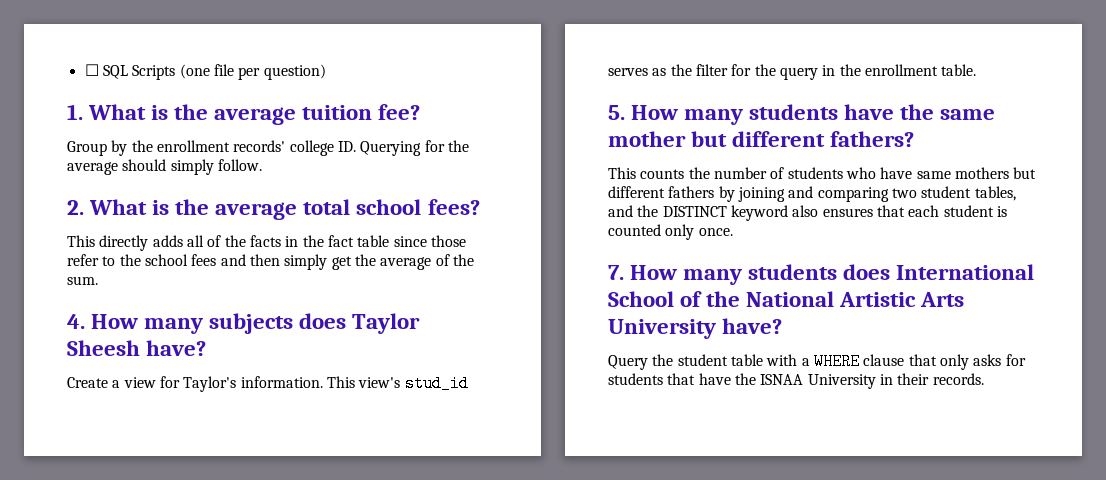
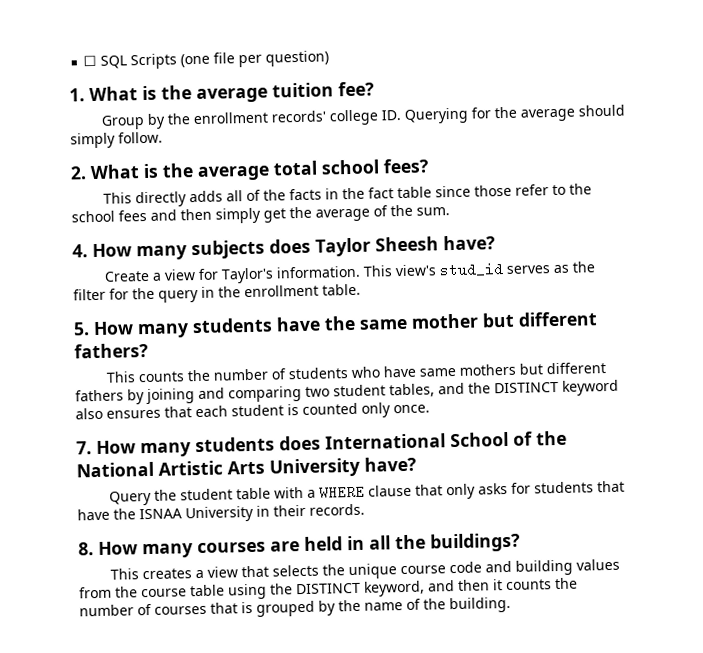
(984, 379) none -> [78,532,520,559] [109,558,620,580] [79,577,578,600] [79,596,511,617] // 8. How many courses are held in all the buildings? // This creates a view that selects the unique course code and building values from the course table using the DISTINCT keyword, and then it counts the number of courses that is grouped by the name of the building.

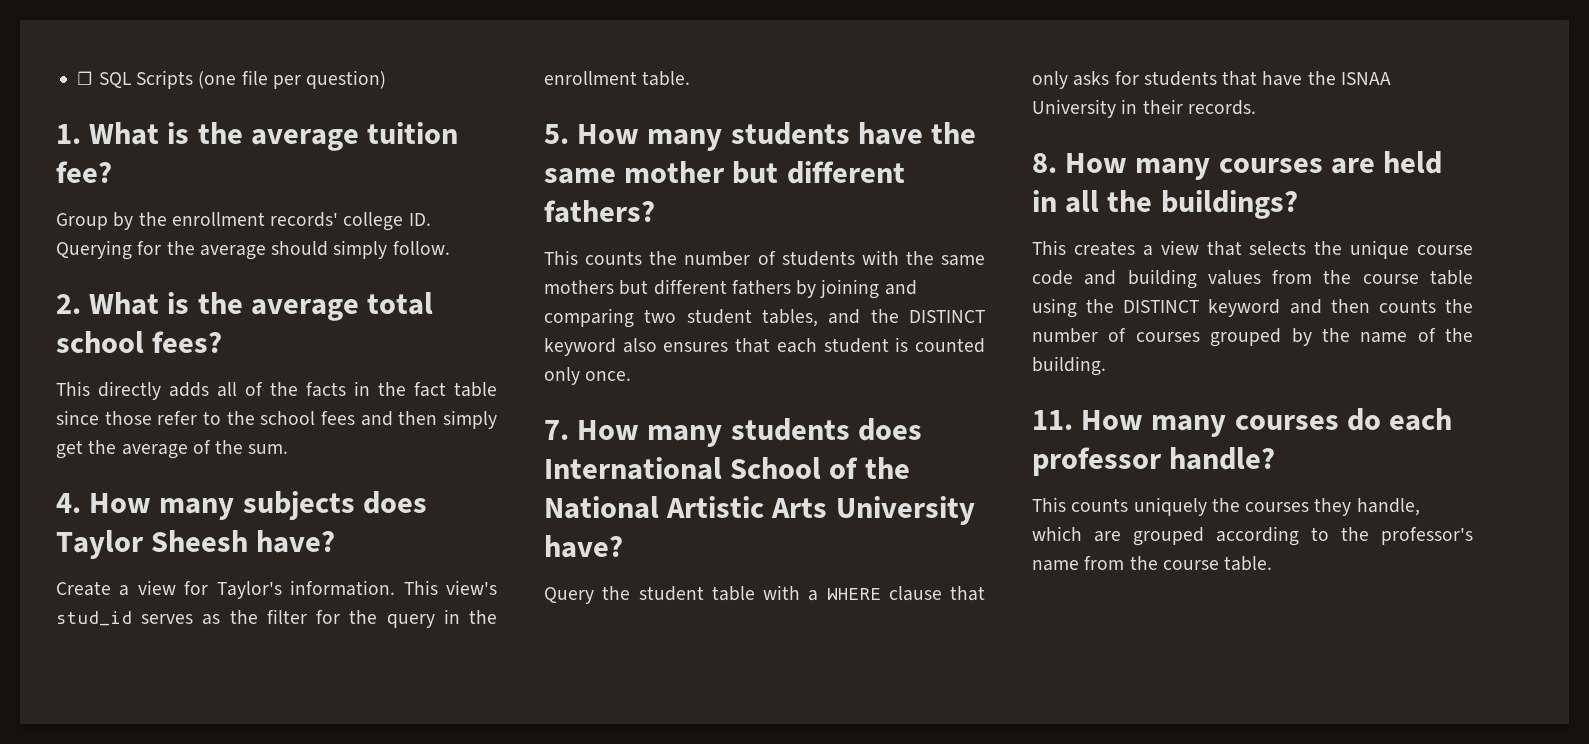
[350,365,416,379] who have -> [861,250,934,265] with the
[363,579,503,597] keyword, and then it -> [1208,299,1370,317] keyword and then
[210,601,253,614] that is -> (1200, 337) none
(511, 605) none -> [1032,408,1453,437] [1032,447,1276,476] [1032,497,1420,516] [1032,526,1473,546] [1032,556,1273,571] // 11. How many courses do each professor handle? // This counts uniquely the courses they handle, which are grouped according to the professor's name from the course table.

